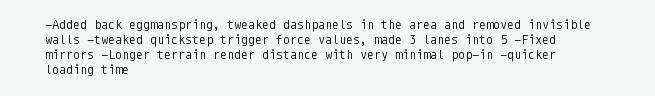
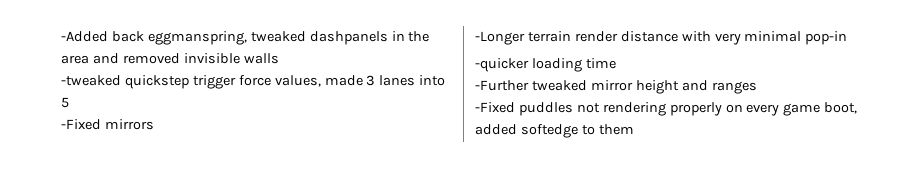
(80, 39) none -> (279, 58) //
(507, 39) none -> (69, 102) //
(94, 54) none -> (154, 124) //
(493, 55) none -> (848, 38) //
(129, 69) none -> [475,80,757,94] [475,102,858,116] [475,124,634,138] // -Further tweaked mirror height and ranges // -Fixed puddles not rendering properly on every game boot, added softedge to them

